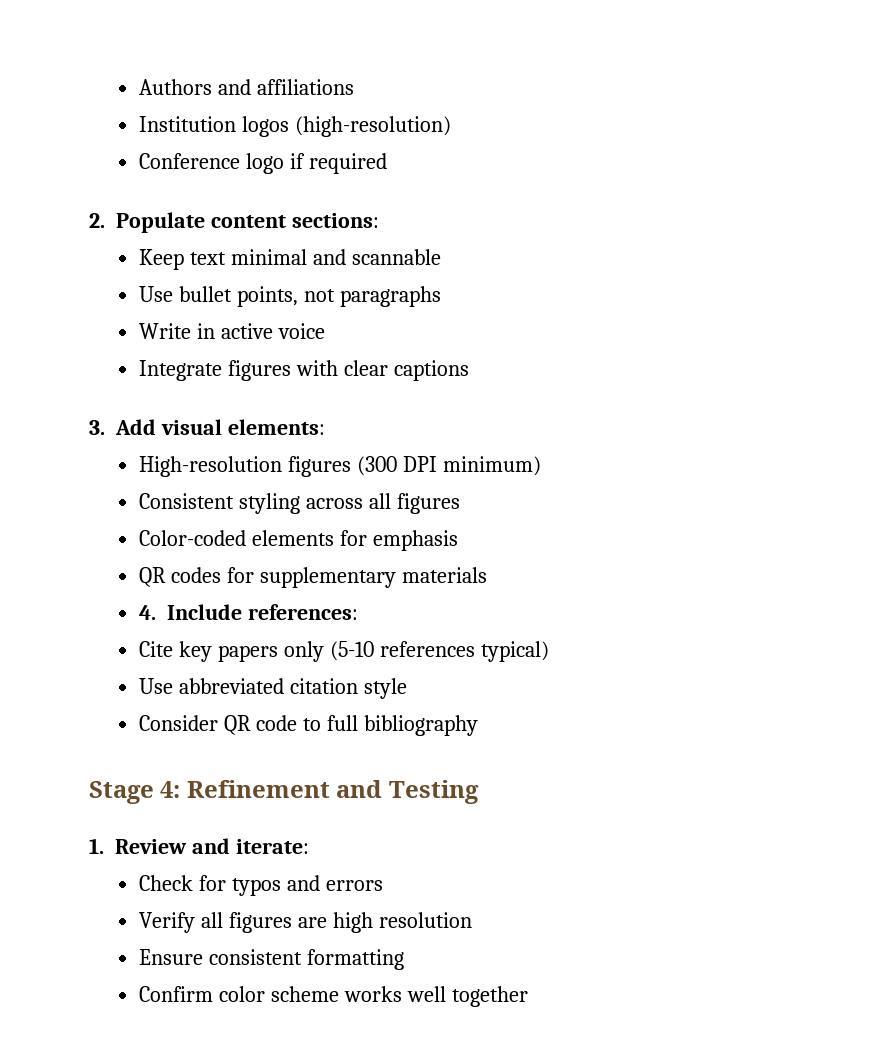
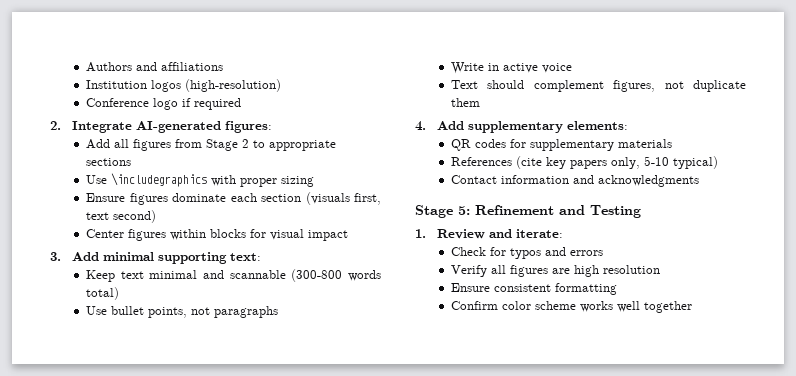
[116,212,379,233] Populate content sections: -> [71,121,272,133] [86,139,337,151] [86,158,132,166] [86,173,315,187] [86,192,381,205] [86,210,157,223] [86,229,349,241] [50,252,261,264] Integrate AI-generated figures: // Add all figures from Stage 2 to appropriate sections // Use \includegraphics with proper sizing // Ensure figures dominate each section (visuals first, text second) // Center figures within blocks for visual impact // 3. Add minimal supporting text:
(441, 257) none -> [291,269,381,282] [86,287,120,300] (300-800 words total)
[139,360,469,381] [89,419,325,435] [139,456,541,477] [139,493,460,514] [139,530,458,551] Integrate figures with clear captions // 3. Add visual elements: // High-resolution figures (300 DPI minimum) // Consistent styling across all figures // Color-coded elements for emphasis -> [451,80,746,92] [451,98,481,107] [415,121,628,133] Text should complement figures, not duplicate them // 4. Add supplementary elements:
[139,604,359,620] [139,641,549,662] [139,678,407,699] [139,715,478,736] [89,781,181,804] 4. Include references: // Cite key papers only (5-10 references typical) // Use abbreviated citation style // Consider QR code to full bibliography // Stage 4: -> [451,156,719,169] [451,175,700,187] [415,205,470,218] References (cite key papers only, 5-10 typical) // Contact information and acknowledgments // Stage 5:

